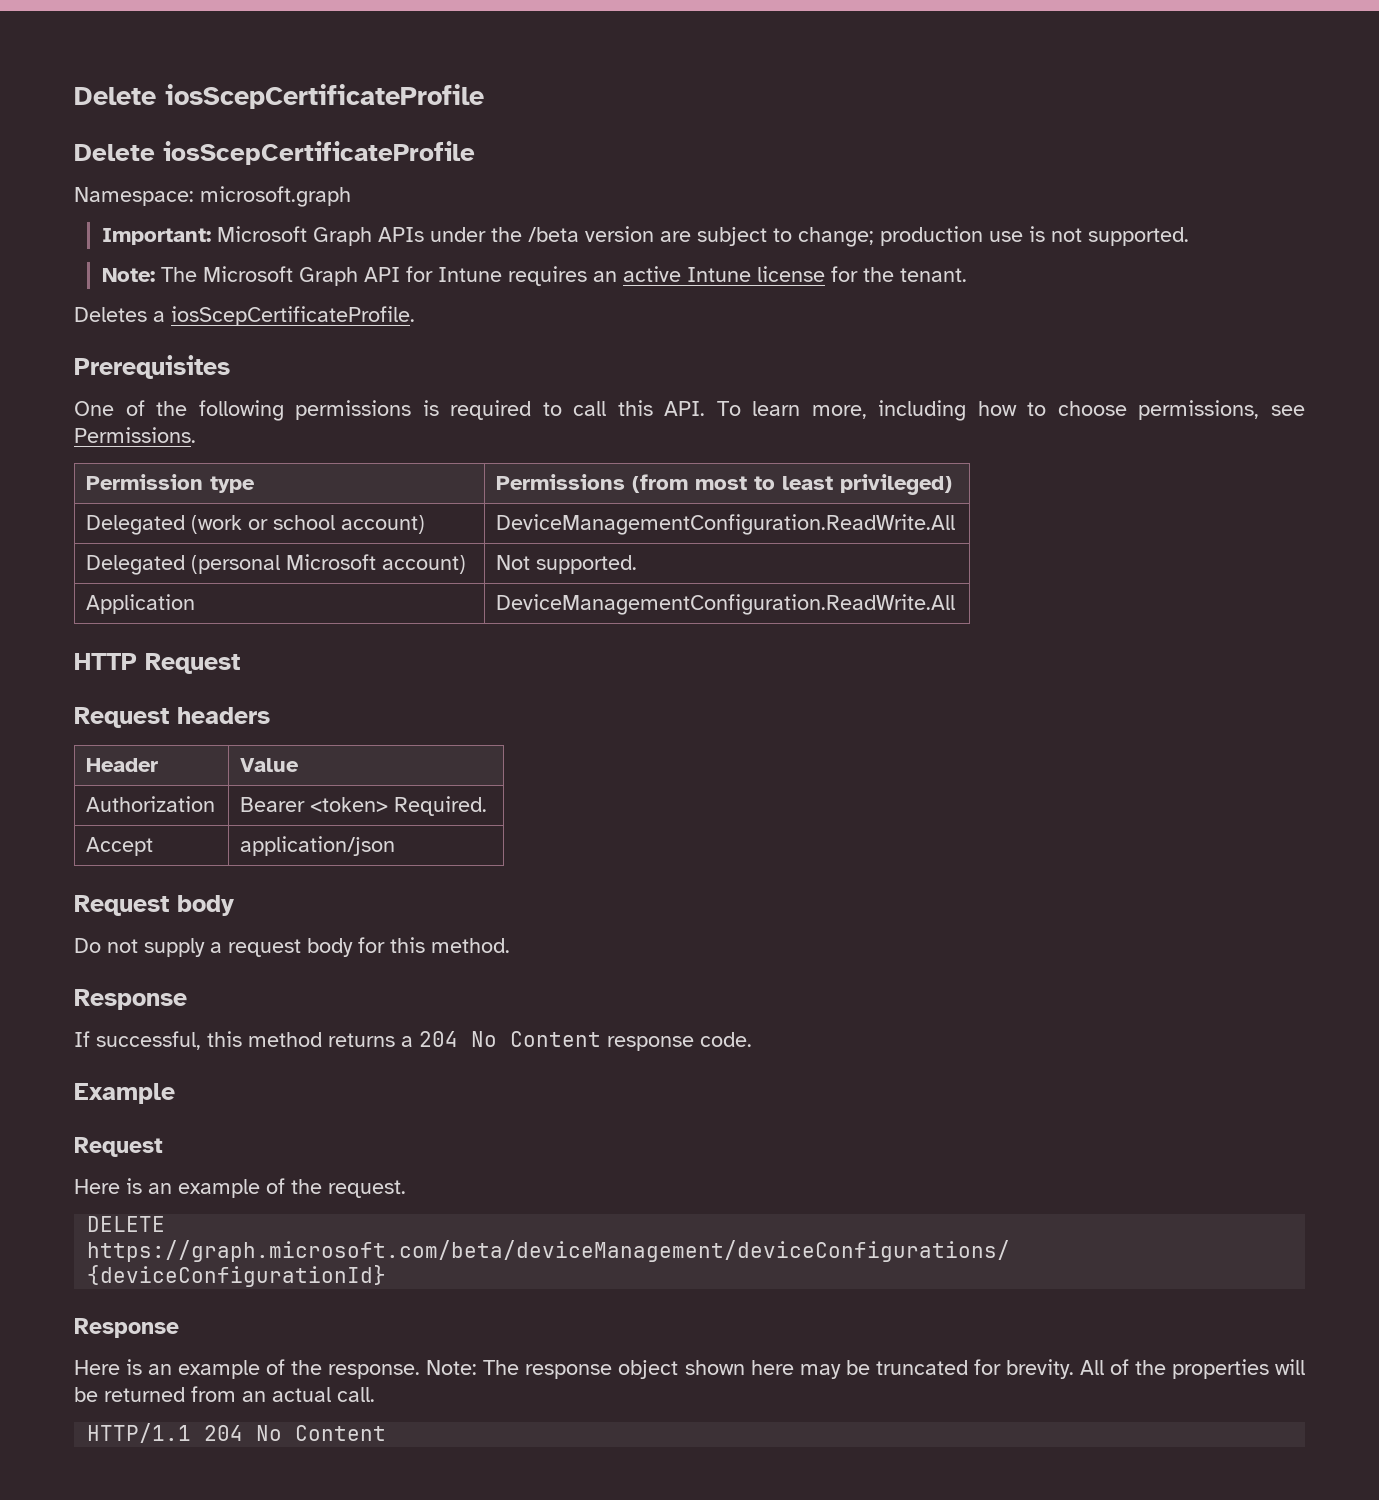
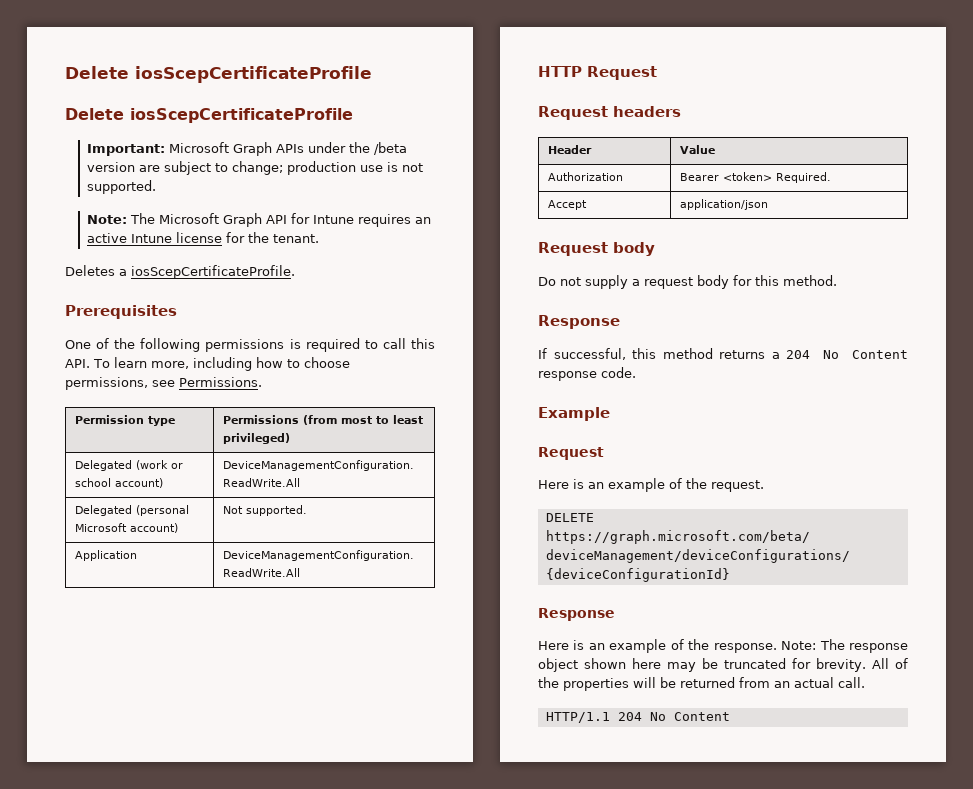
[74,186,351,207] // Namespace: microsoft.graph -> (353, 115) none

